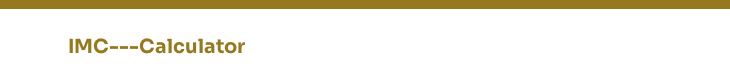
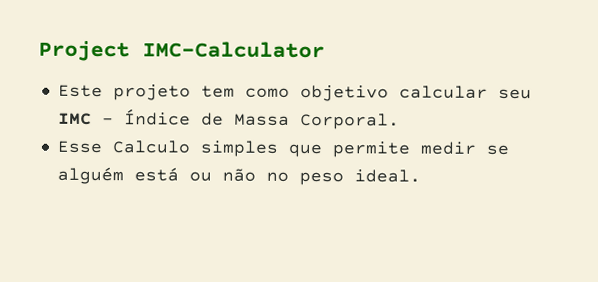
[68,38,245,54] IMC---Calculator -> [38,40,325,62] [57,84,532,102] [57,109,400,130] [56,140,509,158] [56,166,421,186] Project IMC-Calculator // Este projeto tem como objetivo calcular seu IMC - Índice de Massa Corporal. // Esse Calculo simples que permite medir se alguém está ou não no peso ideal.

